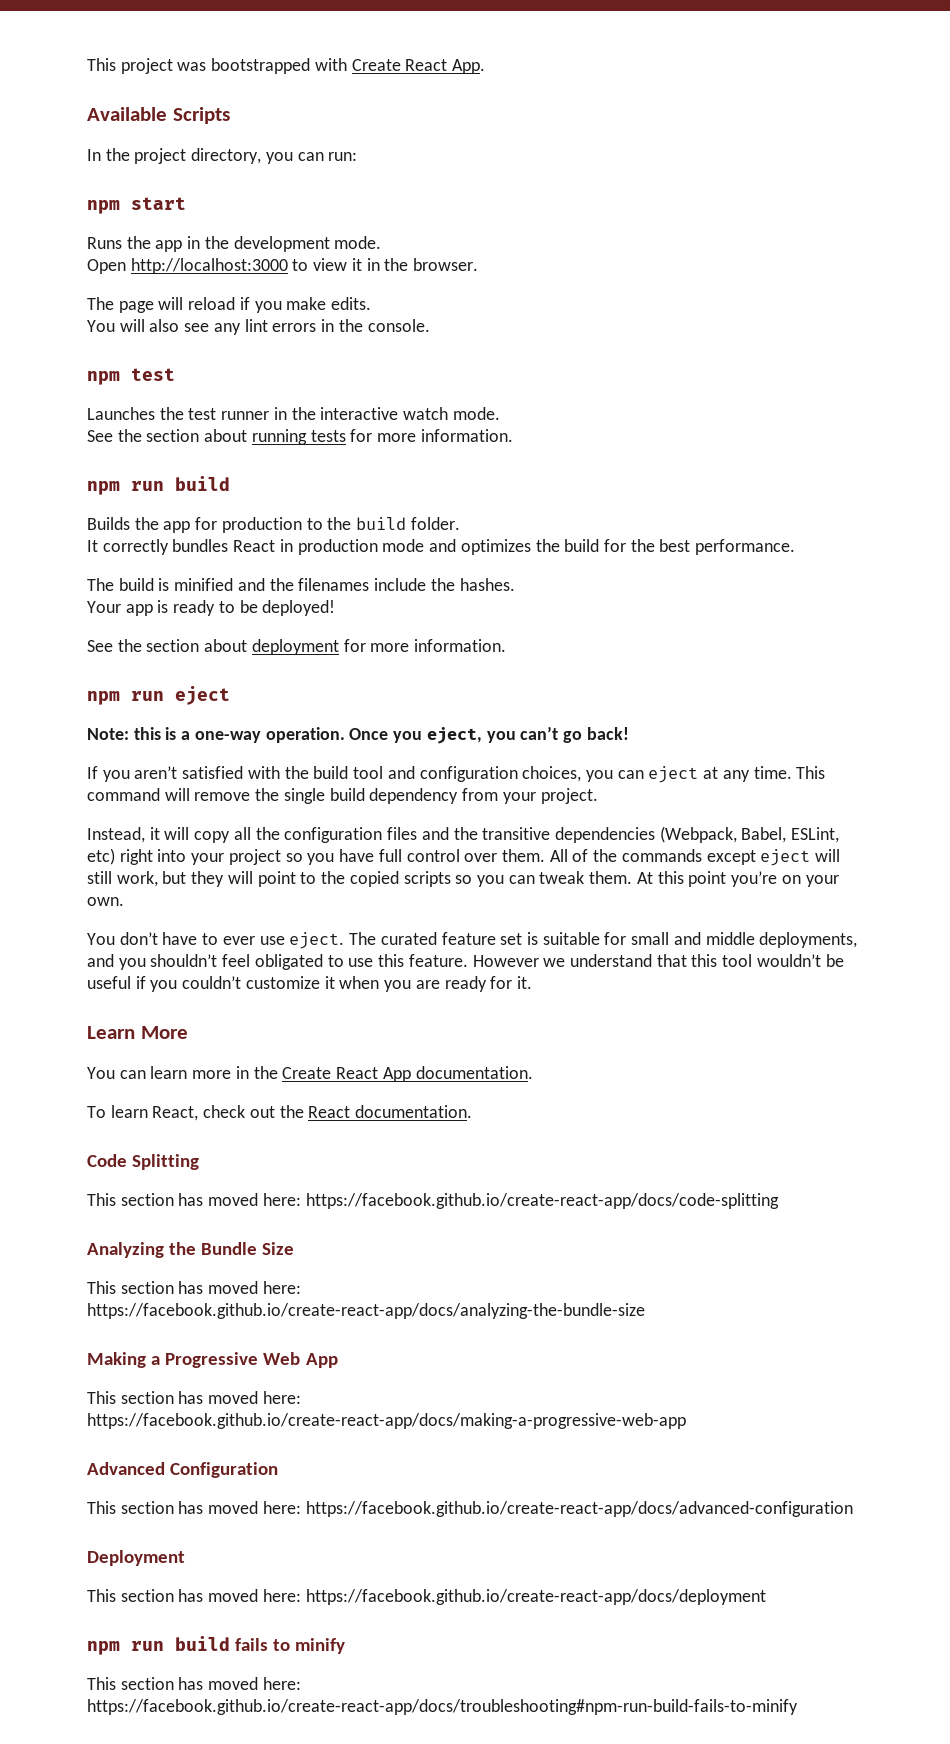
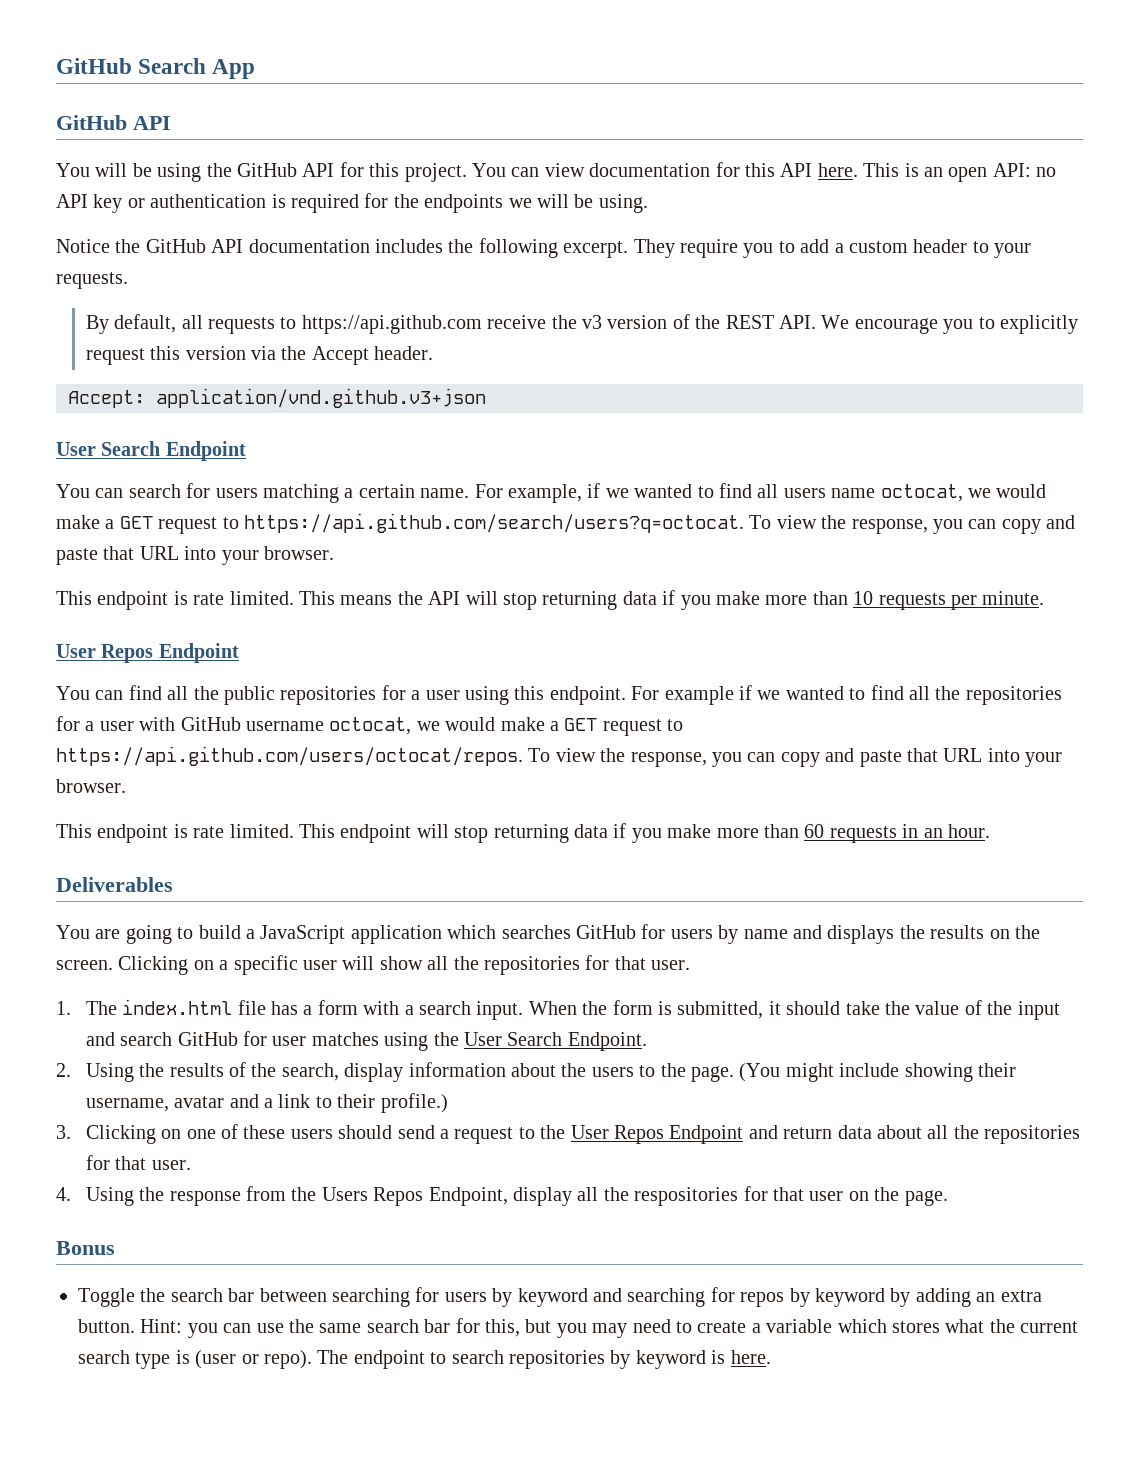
[87,58,486,74] [87,107,230,124] [87,148,358,164] [87,197,186,214] [87,236,382,252] [87,258,479,274] [87,297,372,313] [87,319,430,335] [87,368,175,385] [87,407,500,420] [87,429,513,445] [87,476,230,495] [87,517,460,533] [87,539,796,555] [87,578,515,591] [87,600,336,616] [87,639,507,655] [87,686,230,705] [87,726,629,744] [87,766,826,783] [87,788,598,804] [87,826,840,843] [87,848,841,866] [87,871,839,887] [87,897,124,906] [87,932,858,949] [87,954,844,970] [87,976,532,992] [87,1026,188,1039] [87,1066,533,1082] [87,1105,473,1121] [87,1154,200,1170] [87,1193,779,1209] [87,1242,295,1258] [87,1281,301,1294] [87,1303,645,1319] [87,1352,338,1368] [87,1391,301,1404] [87,1413,686,1429] [87,1462,279,1478] [87,1501,853,1517] [87,1550,185,1566] [87,1589,766,1605] [87,1636,346,1655] [87,1677,301,1690] [87,1699,798,1715] This project was bootstrapped with Create React App. // Available Scripts // In the project directory, you can run: // npm start // Runs the app in the development mode. // Open http://localhost:3000 to view it in the browser. // The page will reload if you make edits. // You will also see any lint errors in the console. // npm test // Launches the test runner in the interactive watch mode. // See the section about running tests for more information. // npm run build // Builds the app for production to the build folder. // It correctly bundles React in production mode and optimizes the build for the best performance. // The build is minified and the filenames include the hashes. // Your app is ready to be deployed! // See the section about deployment for more information. // npm run eject // Note: this is a one-way operation. Once you eject, you can’t go back! // If you aren’t satisfied with the build tool and configuration choices, you can eject at any time. This command will remove the single build dependency from your project. // Instead, it will copy all the configuration files and the transitive dependencies (Webpack, Babel, ESLint, etc) right into your project so you have full control over them. All of the commands except eject will still work, but they will point to the copied scripts so you can tweak them. At this point you’re on your own. // You don’t have to ever use eject. The curated feature set is suitable for small and middle deployments, and you shouldn’t feel obligated to use this feature. However we understand that this tool wouldn’t be useful if you couldn’t customize it when you are ready for it. // Learn More // You can learn more in the Create React App documentation. // To learn React, check out the React documentation. // Code Splitting // This section has moved here: https://facebook.github.io/create-react-app/docs/code-splitting // Analyzing the Bundle Size // This section has moved here: https://facebook.github.io/create-react-app/docs/analyzing-the-bundle-size // Making a Progressive Web App // This section has moved here: https://facebook.github.io/create-react-app/docs/making-a-progressive-web-app // Advanced Configuration // This section has moved here: https://facebook.github.io/create-react-app/docs/advanced-configuration // Deployment // This section has moved here: https://facebook.github.io/create-react-app/docs/deployment // npm run build fails to minify // This section has moved here: https://facebook.github.io/create-react-app/docs/troubleshooting#npm-run-build-fails-to-minify -> [56,58,256,79] [56,115,171,130] [56,162,1057,182] [56,193,648,213] [56,238,1032,258] [56,272,128,289] [85,314,1078,334] [85,346,434,365] [68,388,486,408] [56,441,246,461] [56,483,1047,503] [56,513,1076,534] [56,546,334,565] [56,590,1045,610] [56,643,239,663] [56,685,1062,705] [56,716,684,736] [56,746,1063,767] [56,779,126,793] [56,823,990,843] [56,877,173,892] [56,924,1040,944] [56,955,691,975] [56,999,1060,1020] [85,1031,647,1051] [56,1062,1016,1082] [85,1093,448,1113] [56,1124,1081,1144] [85,1155,191,1170] [56,1186,948,1206] [56,1241,115,1255] [78,1287,1042,1307] [78,1318,1079,1338] [78,1350,771,1369] GitHub Search App // GitHub API // You will be using the GitHub API for this project. You can view documentation for this API here. This is an open API: no API key or authentication is required for the endpoints we will be using. // Notice the GitHub API documentation includes the following excerpt. They require you to add a custom header to your requests. // By default, all requests to https://api.github.com receive the v3 version of the REST API. We encourage you to explicitly request this version via the Accept header. // Accept: application/vnd.github.v3+json // User Search Endpoint // You can search for users matching a certain name. For example, if we wanted to find all users name octocat, we would make a GET request to https://api.github.com/search/users?q=octocat. To view the response, you can copy and paste that URL into your browser. // This endpoint is rate limited. This means the API will stop returning data if you make more than 10 requests per minute. // User Repos Endpoint // You can find all the public repositories for a user using this endpoint. For example if we wanted to find all the repositories for a user with GitHub username octocat, we would make a GET request to https://api.github.com/users/octocat/repos. To view the response, you can copy and paste that URL into your browser. // This endpoint is rate limited. This endpoint will stop returning data if you make more than 60 requests in an hour. // Deliverables // You are going to build a JavaScript application which searches GitHub for users by name and displays the results on the screen. Clicking on a specific user will show all the repositories for that user. // 1. The index.html file has a form with a search input. When the form is submitted, it should take the value of the input and search GitHub for user matches using the User Search Endpoint. // 2. Using the results of the search, display information about the users to the page. (You might include showing their username, avatar and a link to their profile.) // 3. Clicking on one of these users should send a request to the User Repos Endpoint and return data about all the repositories for that user. // 4. Using the response from the Users Repos Endpoint, display all the respositories for that user on the page. // Bonus // Toggle the search bar between searching for users by keyword and searching for repos by keyword by adding an extra button. Hint: you can use the same search bar for this, but you may need to create a variable which stores what the current search type is (user or repo). The endpoint to search repositories by keyword is here.

